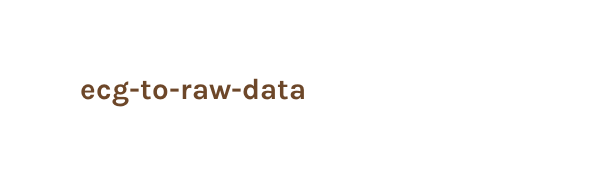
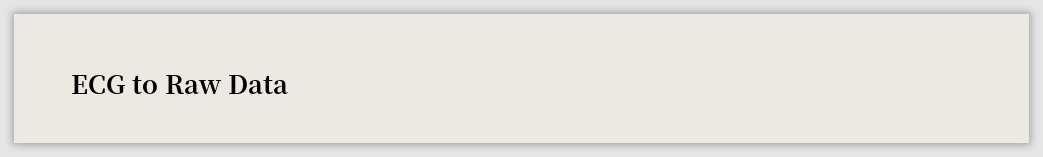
[80,78,306,107] ecg-to-raw-data -> [71,75,288,94] ECG to Raw Data

